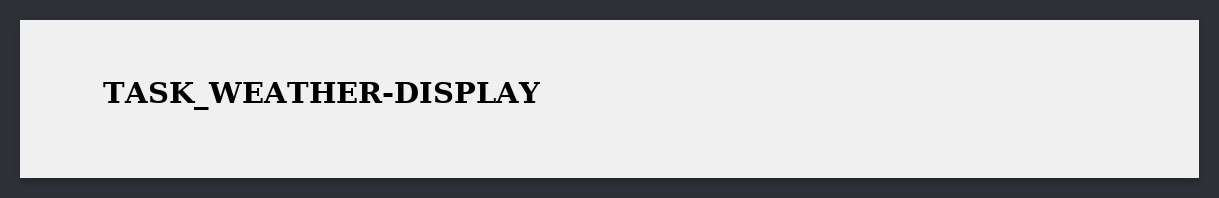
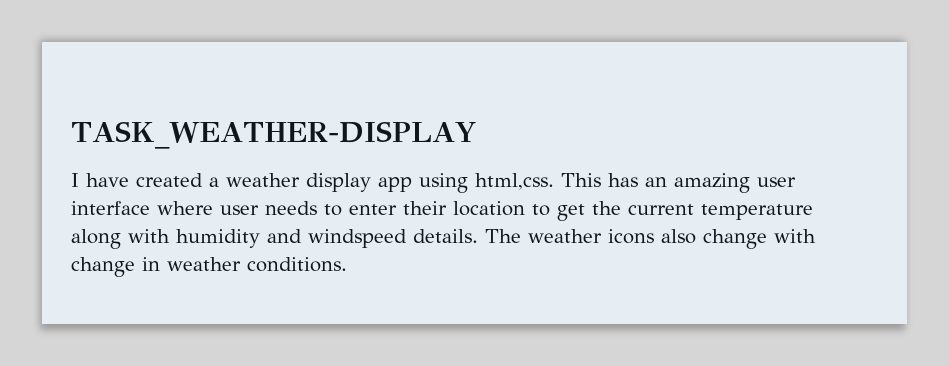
(540, 96) none -> [71,173,796,193] [71,201,813,221] [71,229,816,249] [71,257,347,277] // I have created a weather display app using html,css. This has an amazing user interface where user needs to enter their location to get the current temperature along with humidity and windspeed details. The weather icons also change with change in weather conditions.

